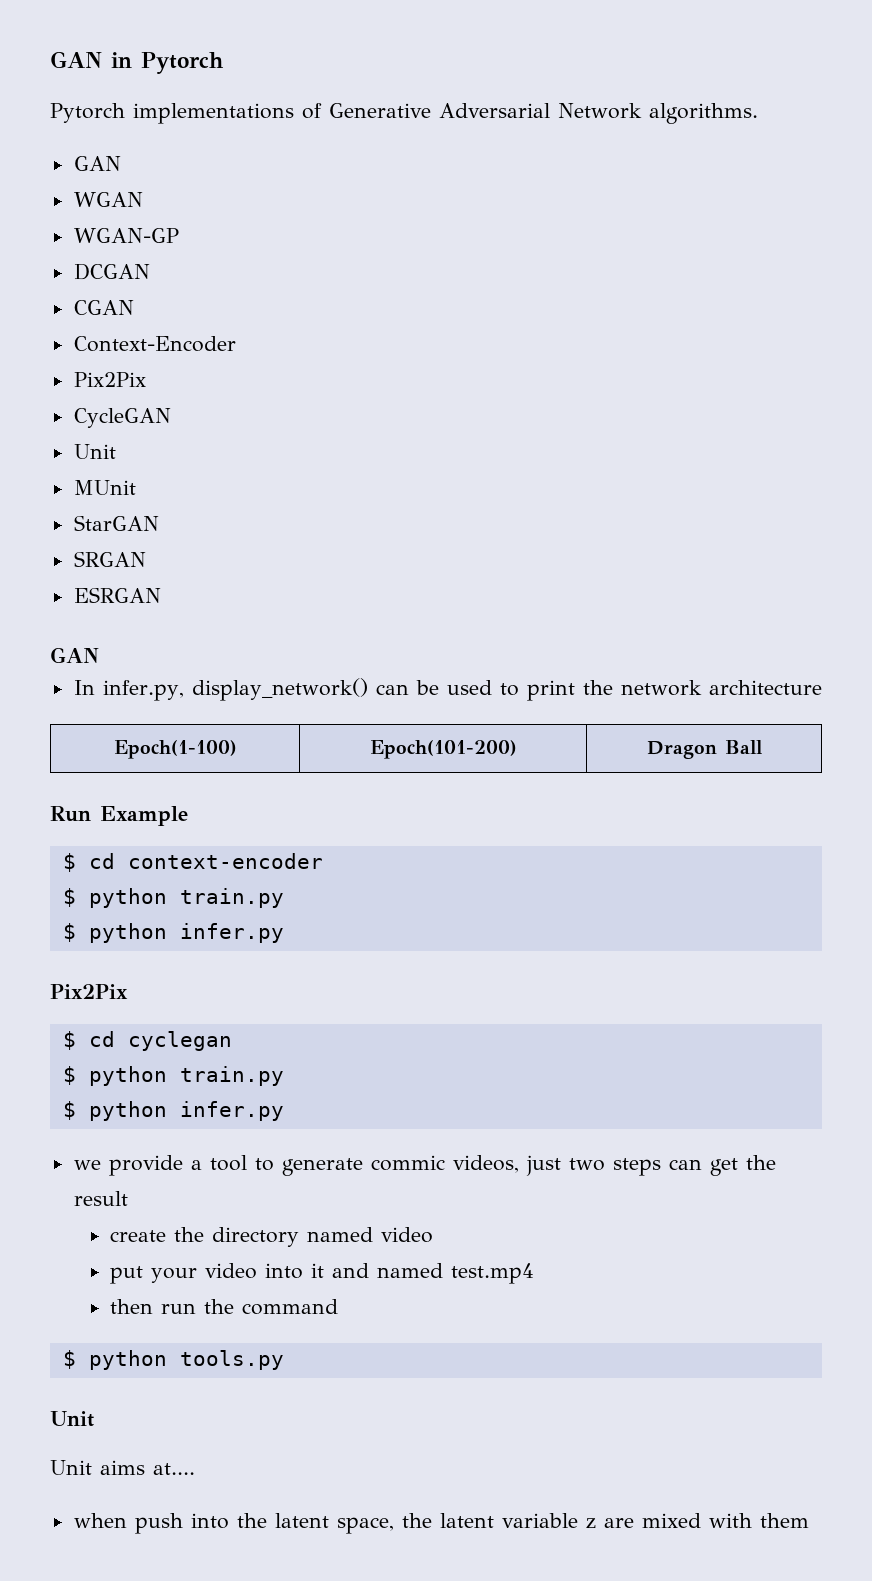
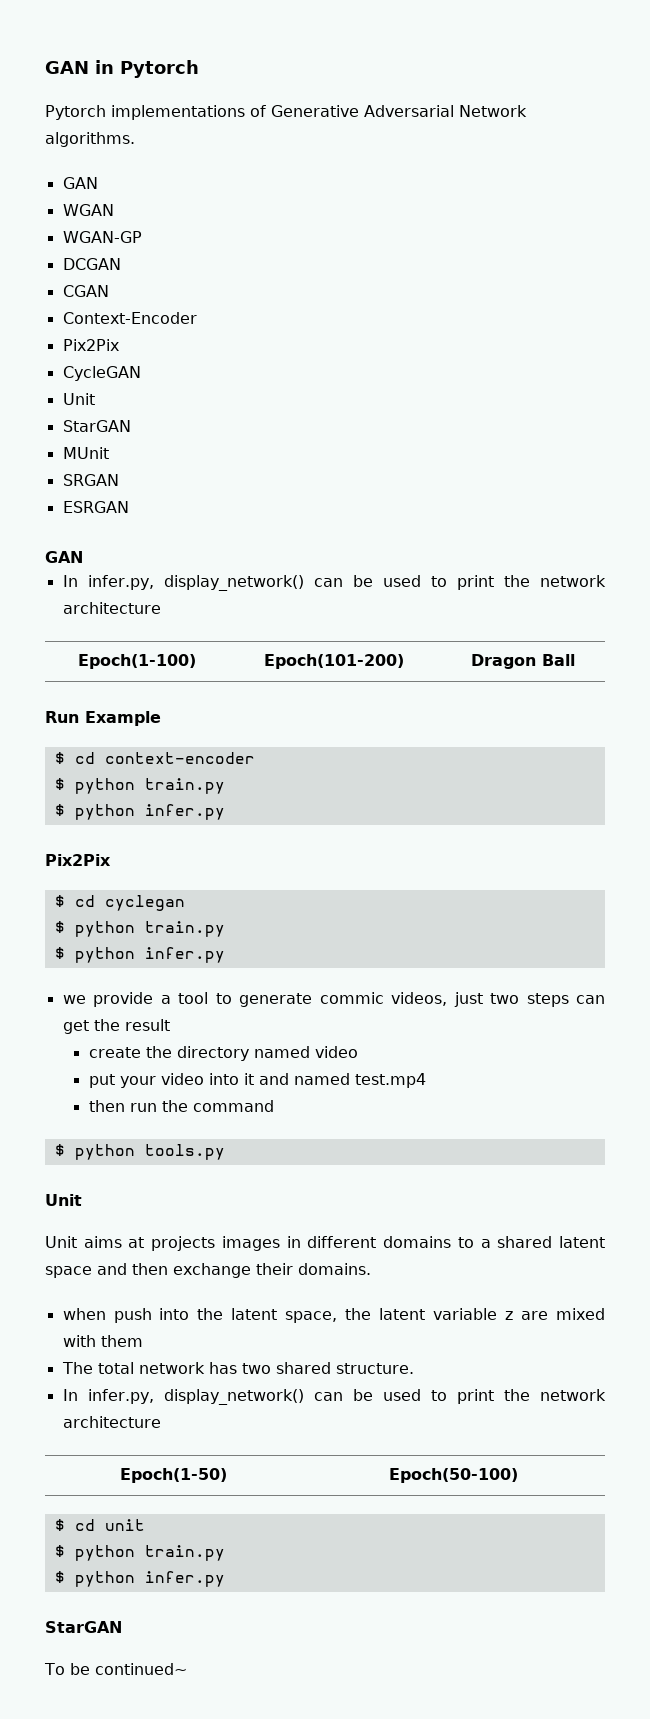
(116, 451) none -> [62,420,131,432] // StarGAN
[73,515,159,531] // StarGAN -> (109, 453) none
[153,1463,195,1475] at.... -> [128,1236,606,1251] [45,1263,371,1278] at projects images in different domains to a shared latent space and then exchange their domains.
(809, 1520) none -> [61,1362,414,1374] [62,1389,606,1405] [62,1416,161,1428] [120,1468,227,1483] [388,1468,518,1483] [54,1519,145,1531] [54,1545,225,1561] [54,1571,225,1587] [45,1621,122,1633] [44,1663,187,1675] // The total network has two shared structure. // In infer.py, display_network() can be used to print the network architecture // Epoch(1-50) | Epoch(50-100) // $ cd unit // $ python train.py // $ python infer.py // StarGAN // To be continued~

